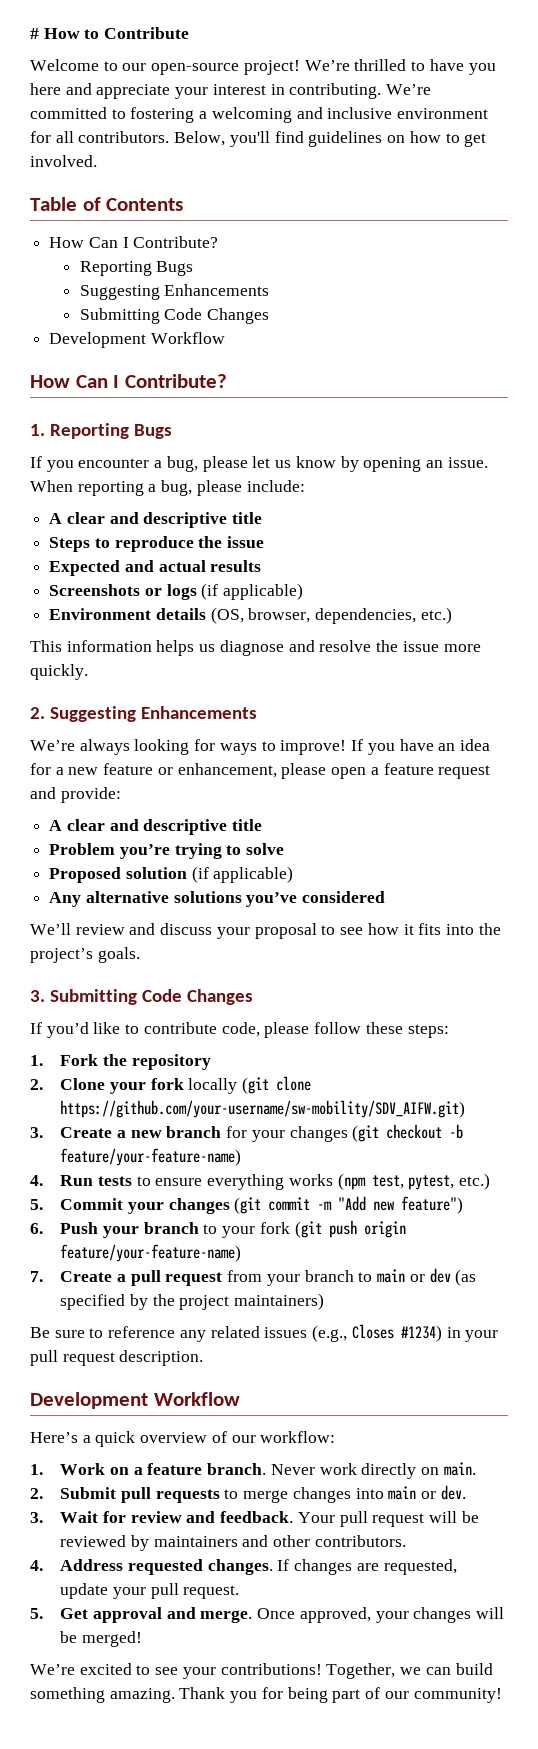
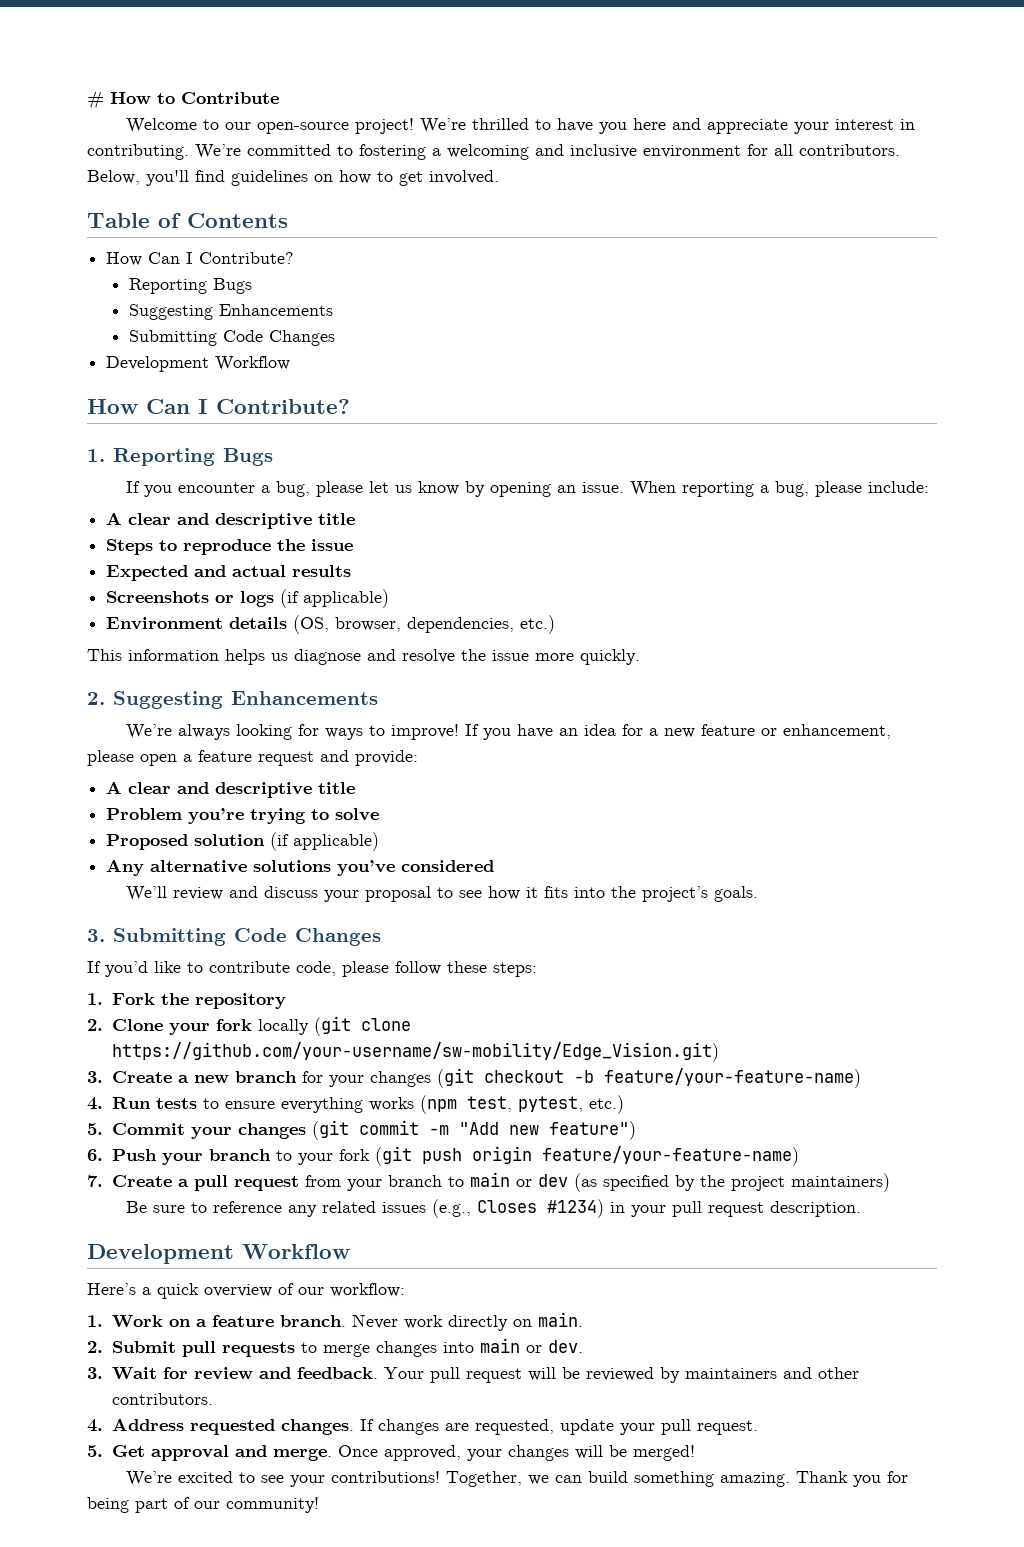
[60,1100,466,1118] https://github.com/your-username/sw-mobility/SDV_AIFW.git) -> [111,1042,719,1062] https://github.com/your-username/sw-mobility/Edge_Vision.git)

